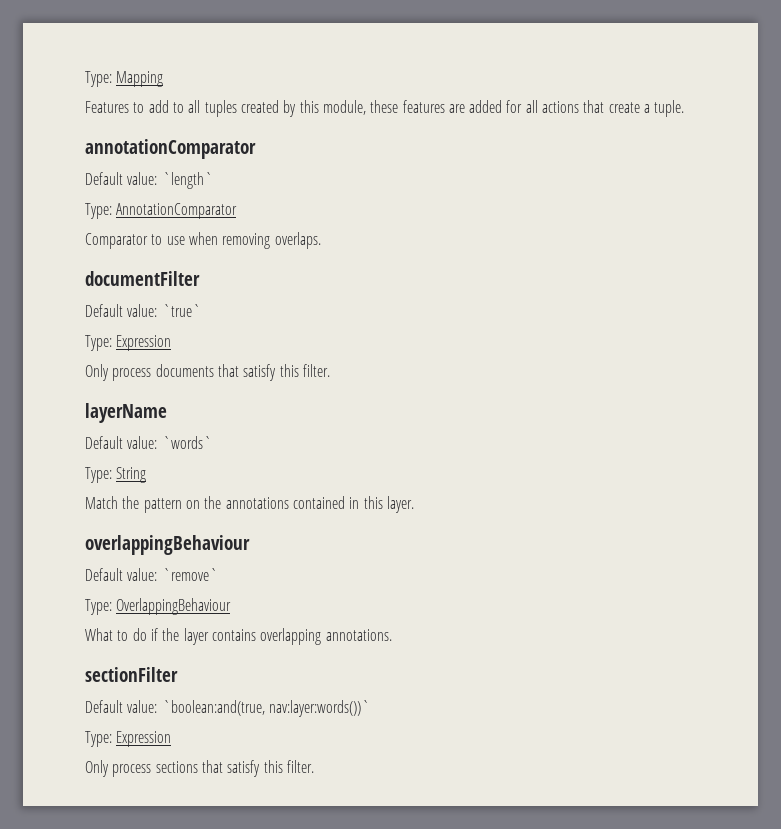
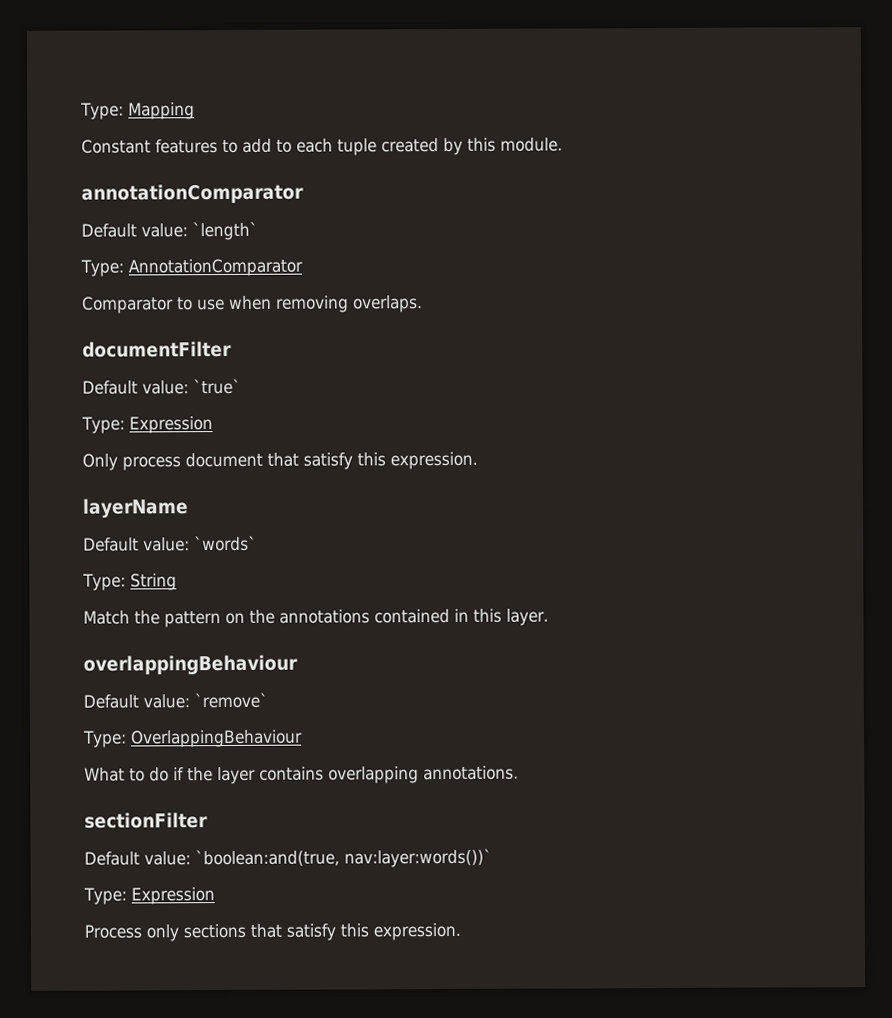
[85,101,129,113] Features -> [81,139,218,154] Constant features
[188,100,237,117] all tuples -> [296,138,377,156] each tuple
[322,100,685,117] module, these features are added for all actions that create a tuple. -> [500,137,563,152] module.
[155,364,330,381] documents that satisfy this filter. -> [185,451,478,470] document that satisfy this expression.
[85,760,152,777] Only process -> [84,924,179,942] Process only
[286,760,314,773] filter. -> [373,922,461,941] expression.

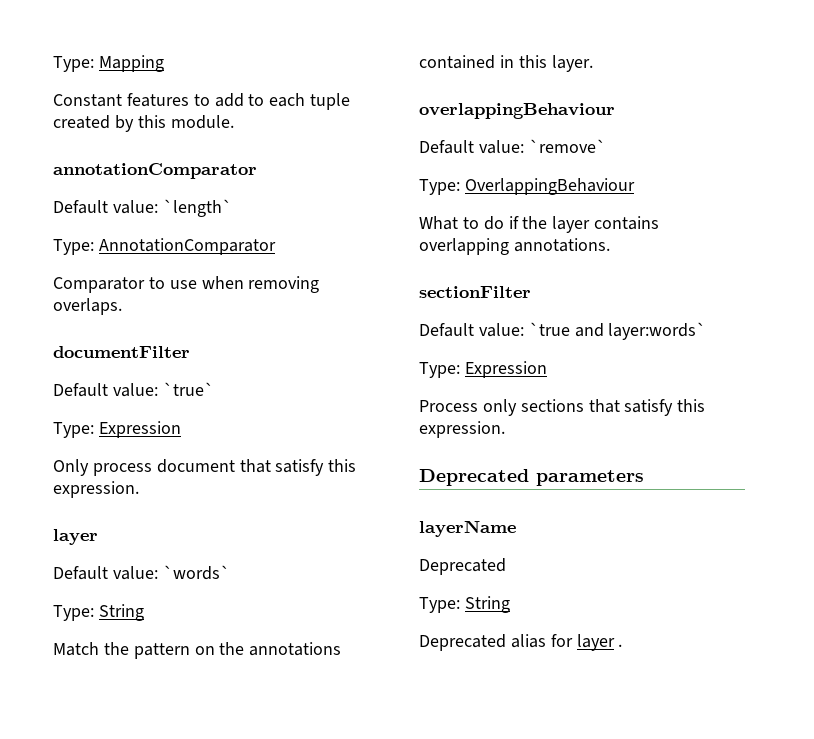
[82,498,189,519] layerName -> [53,529,98,545] layer
[195,848,492,868] `boolean:and(true, nav:layer:words())` -> [528,322,707,340] `true and layer:words`
(461, 931) none -> [419,469,644,486] [419,520,516,537] [419,558,506,575] [419,596,510,613] [419,634,623,651] // Deprecated parameters // layerName // Deprecated // Type: String // Deprecated alias for layer .

